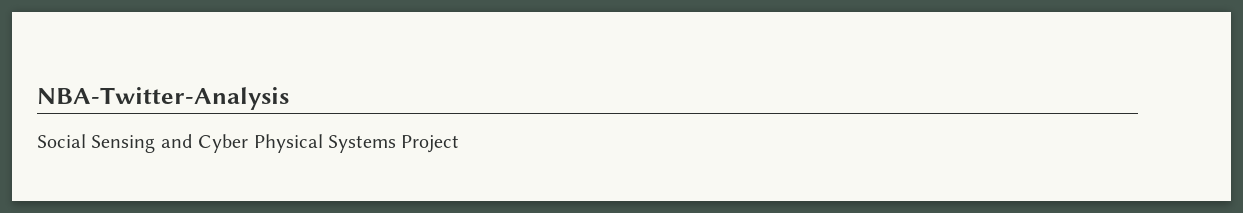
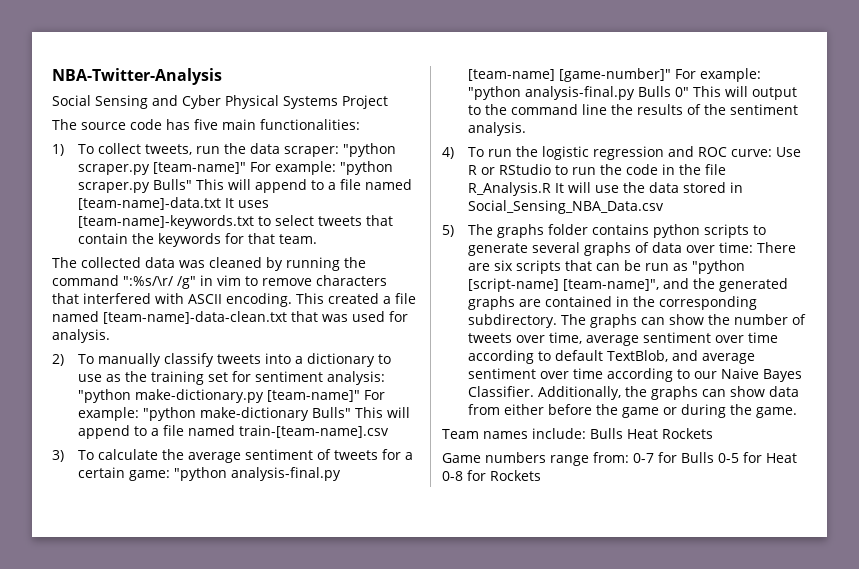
(460, 144) none -> [52,119,360,130] [52,143,397,157] [78,161,394,175] [78,179,413,193] [78,197,270,210] [78,215,394,229] [78,233,318,247] [52,257,366,271] [52,275,387,289] [52,293,416,307] [52,311,408,324] [52,329,110,343] [52,353,392,367] [78,371,386,385] [78,389,386,403] [78,407,411,421] [78,425,390,439] [52,449,414,463] [78,467,342,481] [468,68,762,82] [468,86,798,100] [468,104,799,115] [468,122,527,136] [442,146,802,160] [468,164,727,175] [468,182,744,196] [468,200,665,214] [442,224,767,238] [468,242,797,256] [468,260,746,274] [468,278,789,292] [468,296,758,310] [468,314,807,328] [468,332,779,346] [468,350,756,364] [468,368,803,382] [468,386,800,400] [468,404,798,418] [442,428,713,439] [442,452,797,466] [442,470,541,481] // The source code has five main functionalities: // 1) To collect tweets, run the data scraper: "python scraper.py [team-name]" For example: "python scraper.py Bulls" This will append to a file named [team-name]-data.txt It uses [team-name]-keywords.txt to select tweets that contain the keywords for that team. // The collected data was cleaned by running the command ":%s/\r/ /g" in vim to remove characters that interfered with ASCII encoding. This created a file named [team-name]-data-clean.txt that was used for analysis. // 2) To manually classify tweets into a dictionary to use as the training set for sentiment analysis: "python make-dictionary.py [team-name]" For example: "python make-dictionary Bulls" This will append to a file named train-[team-name].csv // 3) To calculate the average sentiment of tweets for a certain game: "python analysis-final.py [team-name] [game-number]" For example: "python analysis-final.py Bulls 0" This will output to the command line the results of the sentiment analysis. // 4) To run the logistic regression and ROC curve: Use R or RStudio to run the code in the file R_Analysis.R It will use the data stored in Social_Sensing_NBA_Data.csv // 5) The graphs folder contains python scripts to generate several graphs of data over time: There are six scripts that can be run as "python [script-name] [team-name]", and the generated graphs are contained in the corresponding subdirectory. The graphs can show the number of tweets over time, average sentiment over time according to default TextBlob, and average sentiment over time according to our Naive Bayes Classifier. Additionally, the graphs can show data from either before the game or during the game. // Team names include: Bulls Heat Rockets // Game numbers range from: 0-7 for Bulls 0-5 for Heat 0-8 for Rockets

